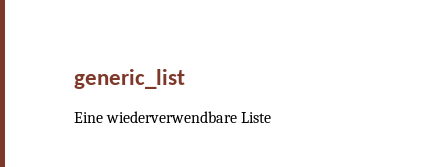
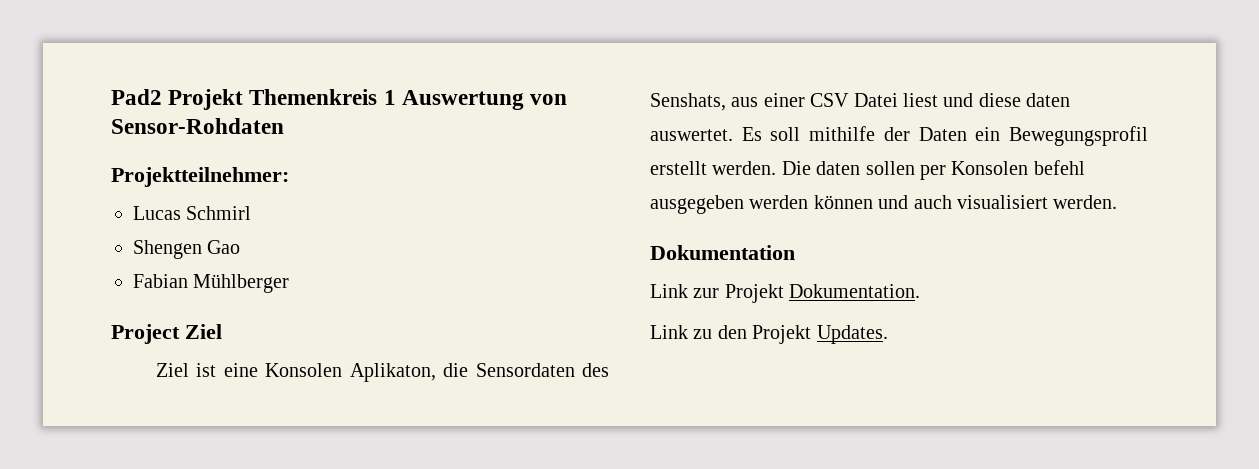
[74,69,185,89] [74,111,272,123] generic_list // Eine wiederverwendbare Liste -> [111,89,568,110] [111,118,284,134] [111,167,289,187] [133,206,252,220] [133,240,241,259] [133,274,290,293] [111,324,222,344] [155,363,609,382] [650,93,1071,111] [650,126,1148,146] [650,160,1085,180] [650,195,1118,214] [650,245,795,260] [650,284,921,303] [650,325,888,344] Pad2 Projekt Themenkreis 1 Auswertung von Sensor-Rohdaten // Projektteilnehmer: // Lucas Schmirl // Shengen Gao // Fabian Mühlberger // Project Ziel // Ziel ist eine Konsolen Aplikaton, die Sensordaten des Senshats, aus einer CSV Datei liest und diese daten auswertet. Es soll mithilfe der Daten ein Bewegungsprofil erstellt werden. Die daten sollen per Konsolen befehl ausgegeben werden können und auch visualisiert werden. // Dokumentation // Link zur Projekt Dokumentation. // Link zu den Projekt Updates.

